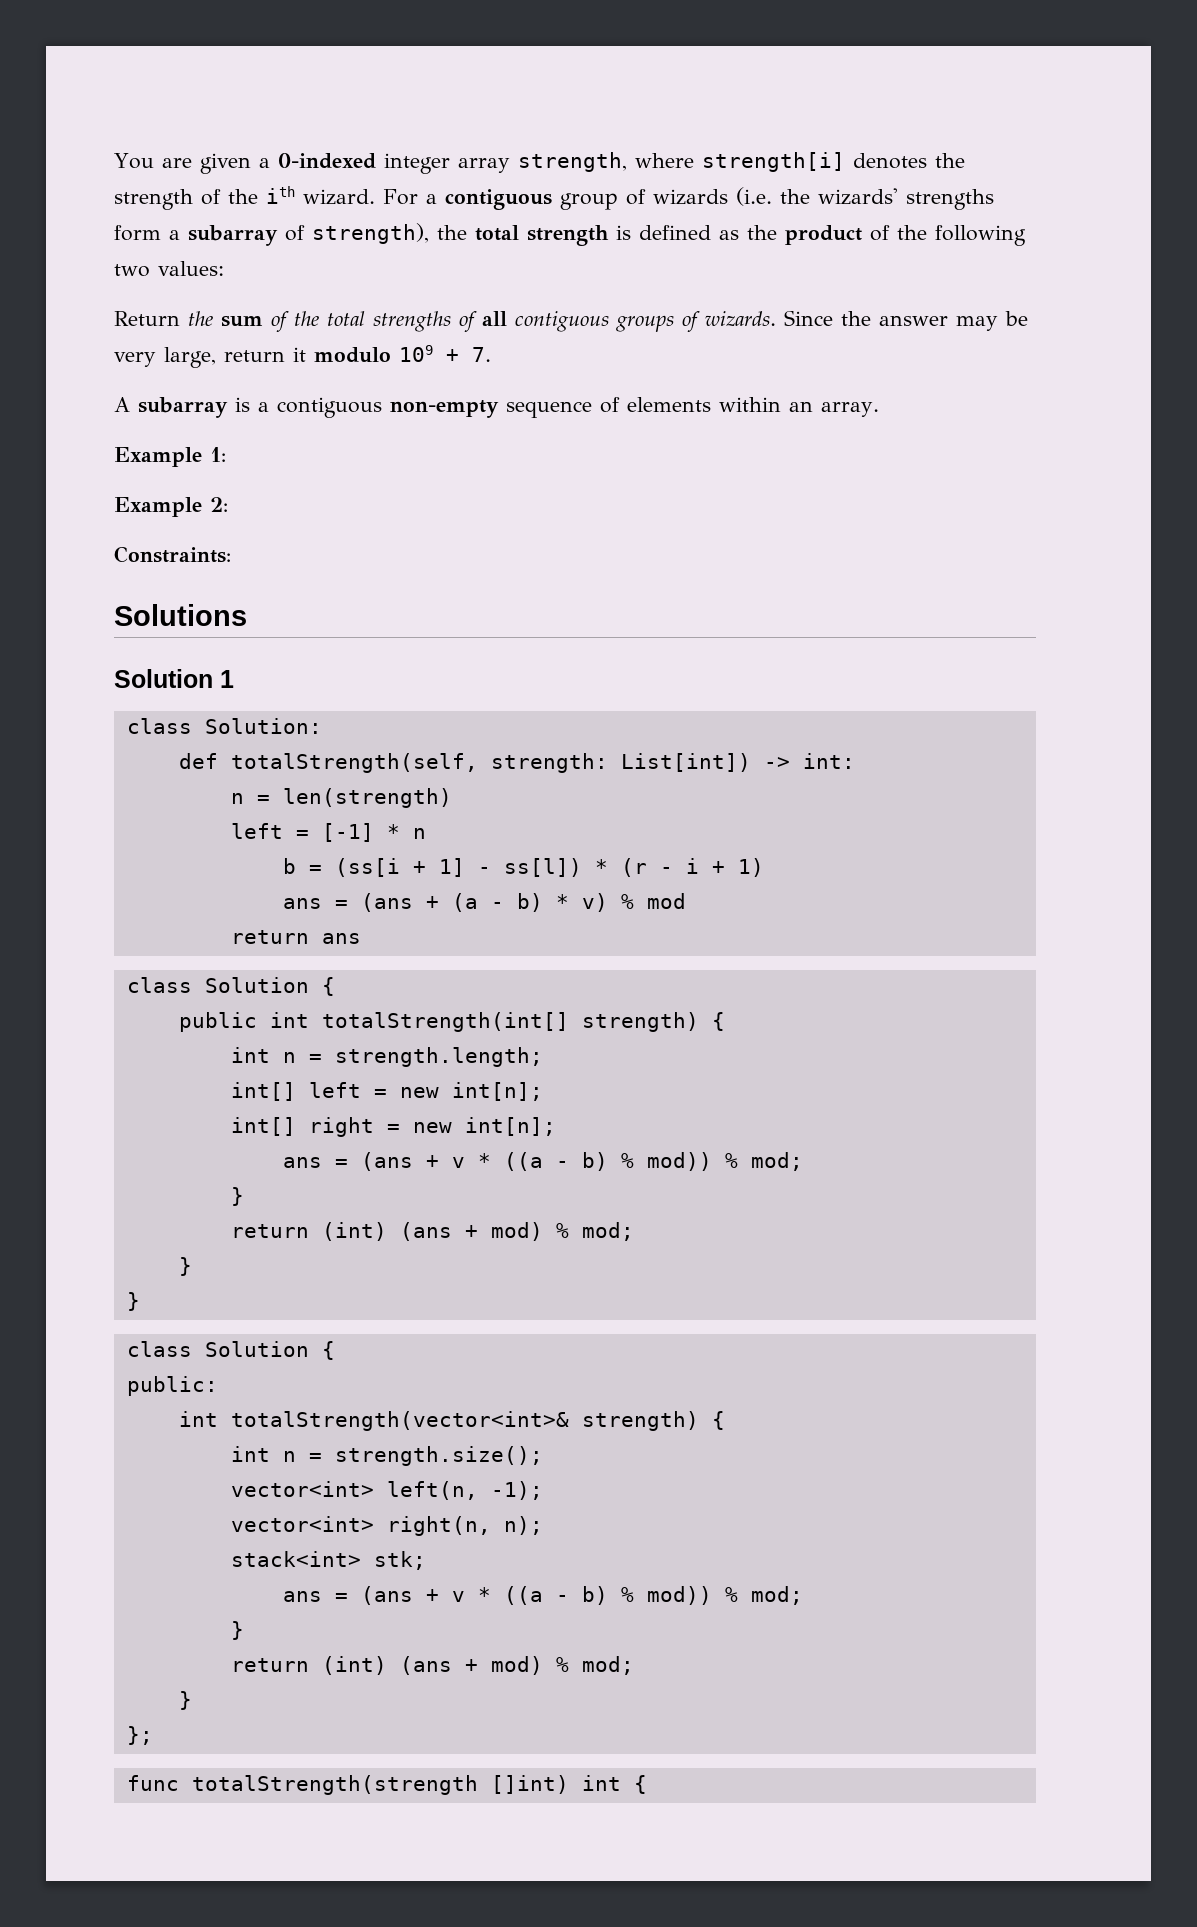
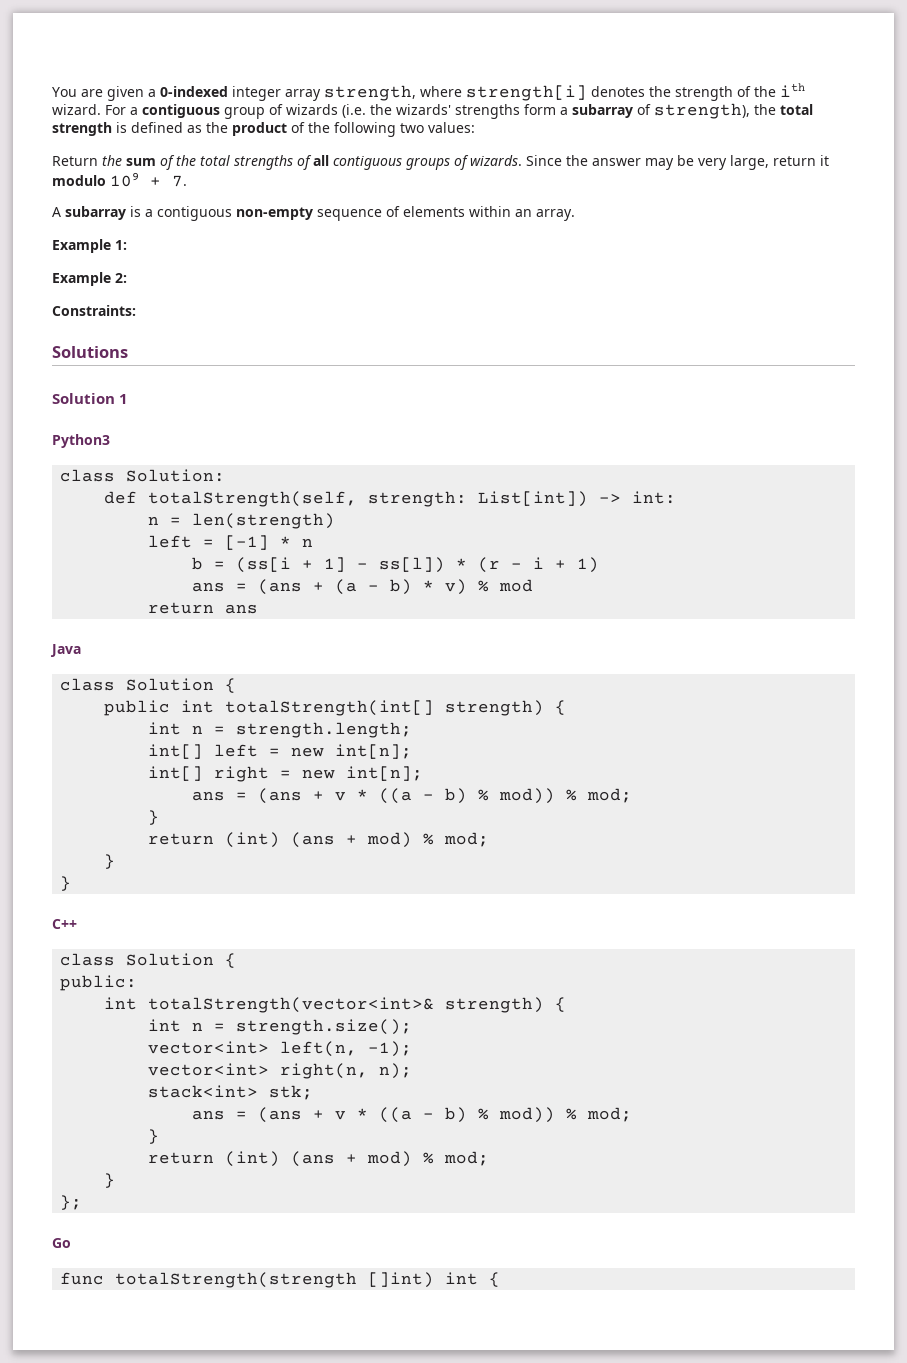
(234, 679) none -> [52,434,110,448] // Python3
(361, 938) none -> [50,644,81,657] // Java
(140, 1301) none -> [52,919,77,929] // C++
(153, 1735) none -> [52,1238,71,1248] // Go

